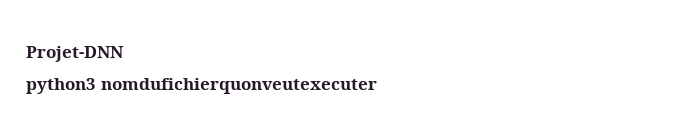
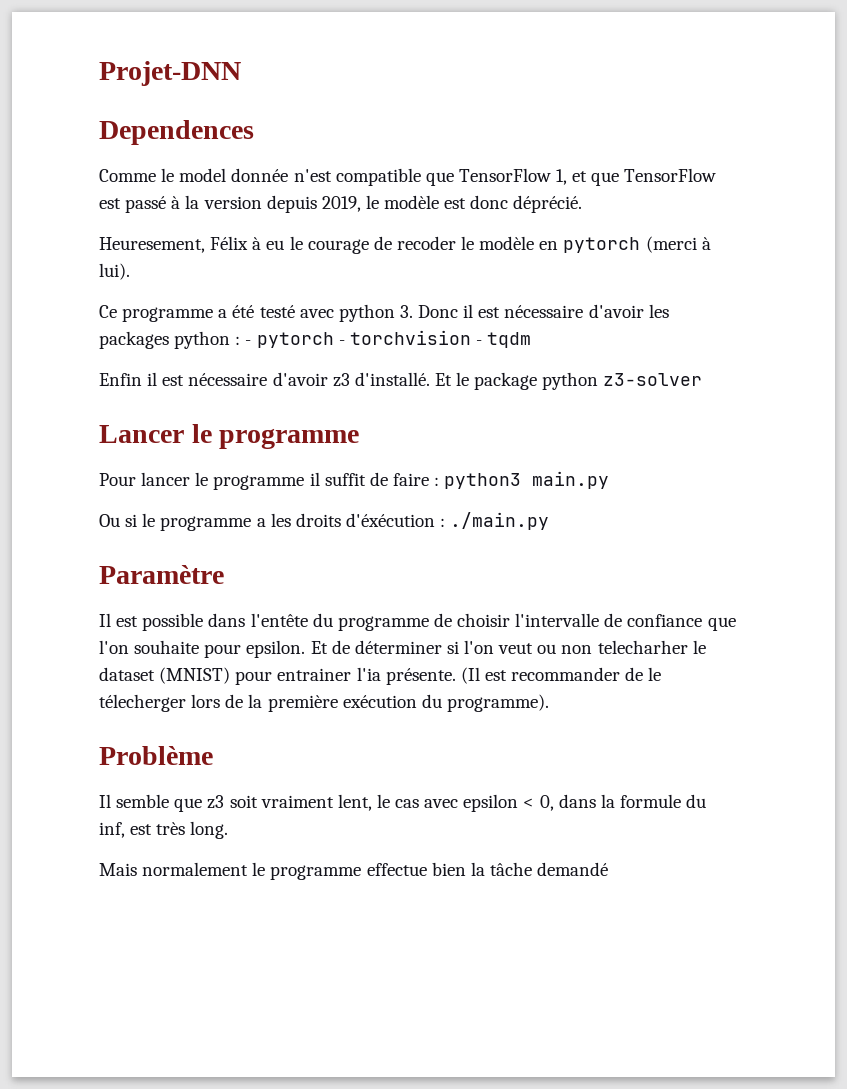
[26,78,377,94] python3 nomdufichierquonveutexecuter -> [99,120,254,145] [99,168,717,186] [99,195,583,213] [99,236,711,254] [99,263,130,280] [99,304,669,322] [99,330,532,349] [99,372,703,390] [99,424,360,449] [99,471,610,490] [99,512,550,531] [99,565,224,584] [99,613,736,631] [99,640,706,658] [99,667,662,685] [99,694,549,712] [99,746,213,765] [99,794,707,812] [99,821,229,839] [99,862,609,880] Dependences // Comme le model donnée n'est compatible que TensorFlow 1, et que TensorFlow est passé à la version depuis 2019, le modèle est donc déprécié. // Heuresement, Félix à eu le courage de recoder le modèle en pytorch (merci à lui). // Ce programme a été testé avec python 3. Donc il est nécessaire d'avoir les packages python : - pytorch - torchvision - tqdm // Enfin il est nécessaire d'avoir z3 d'installé. Et le package python z3-solver // Lancer le programme // Pour lancer le programme il suffit de faire : python3 main.py // Ou si le programme a les droits d'éxécution : ./main.py // Paramètre // Il est possible dans l'entête du programme de choisir l'intervalle de confiance que l'on souhaite pour epsilon. Et de déterminer si l'on veut ou non telecharher le dataset (MNIST) pour entrainer l'ia présente. (Il est recommander de le télecherger lors de la première exécution du programme). // Problème // Il semble que z3 soit vraiment lent, le cas avec epsilon < 0, dans la formule du inf, est très long. // Mais normalement le programme effectue bien la tâche demandé

